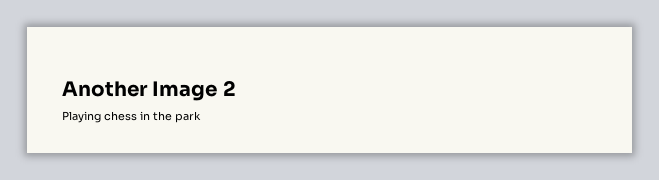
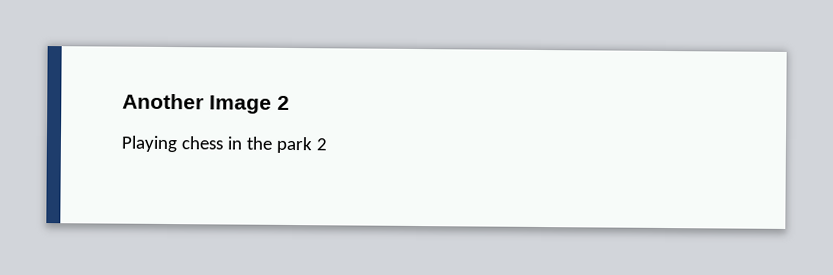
(201, 117) none -> [315,138,327,151] 2

